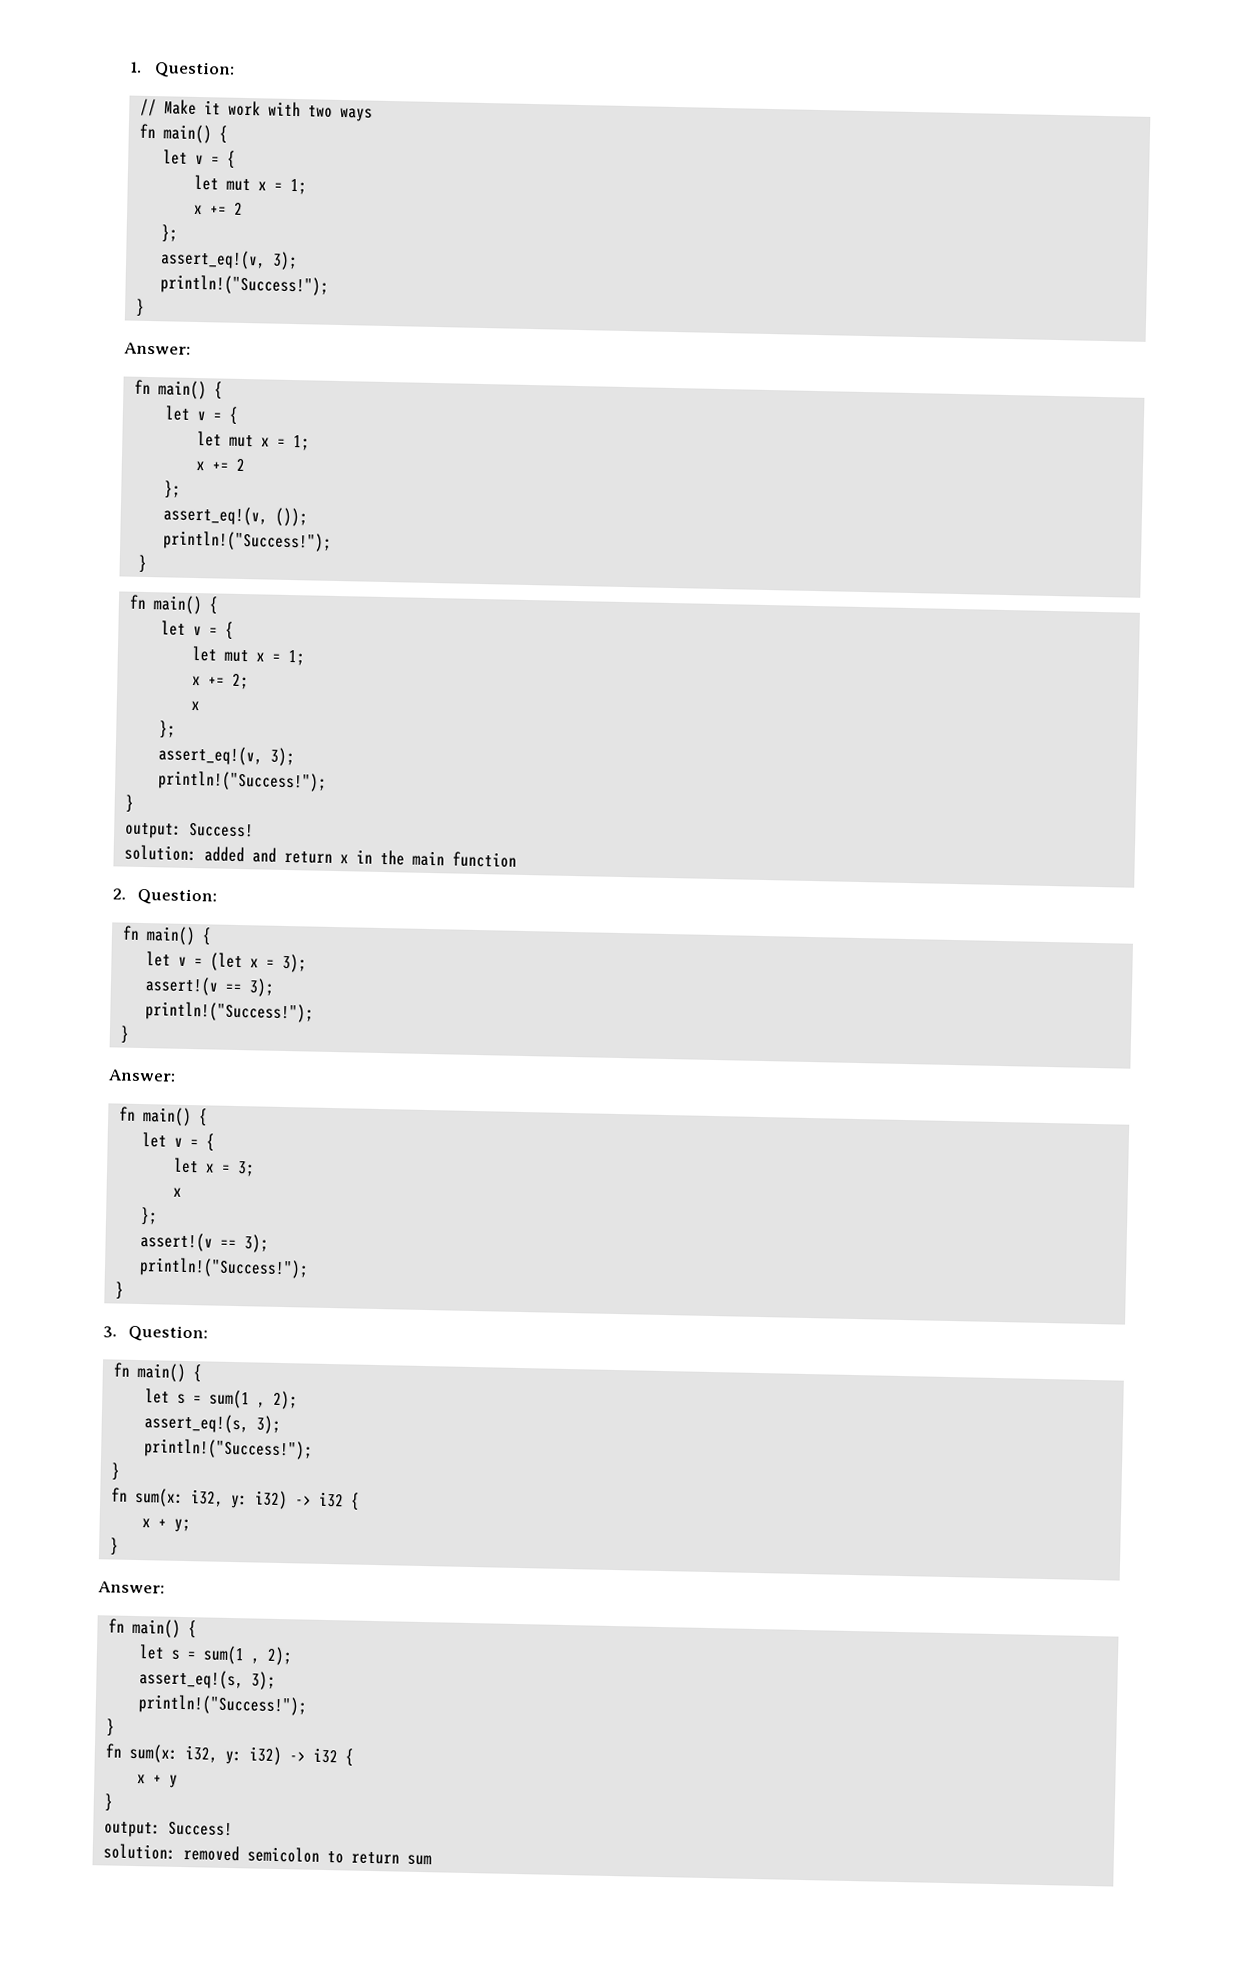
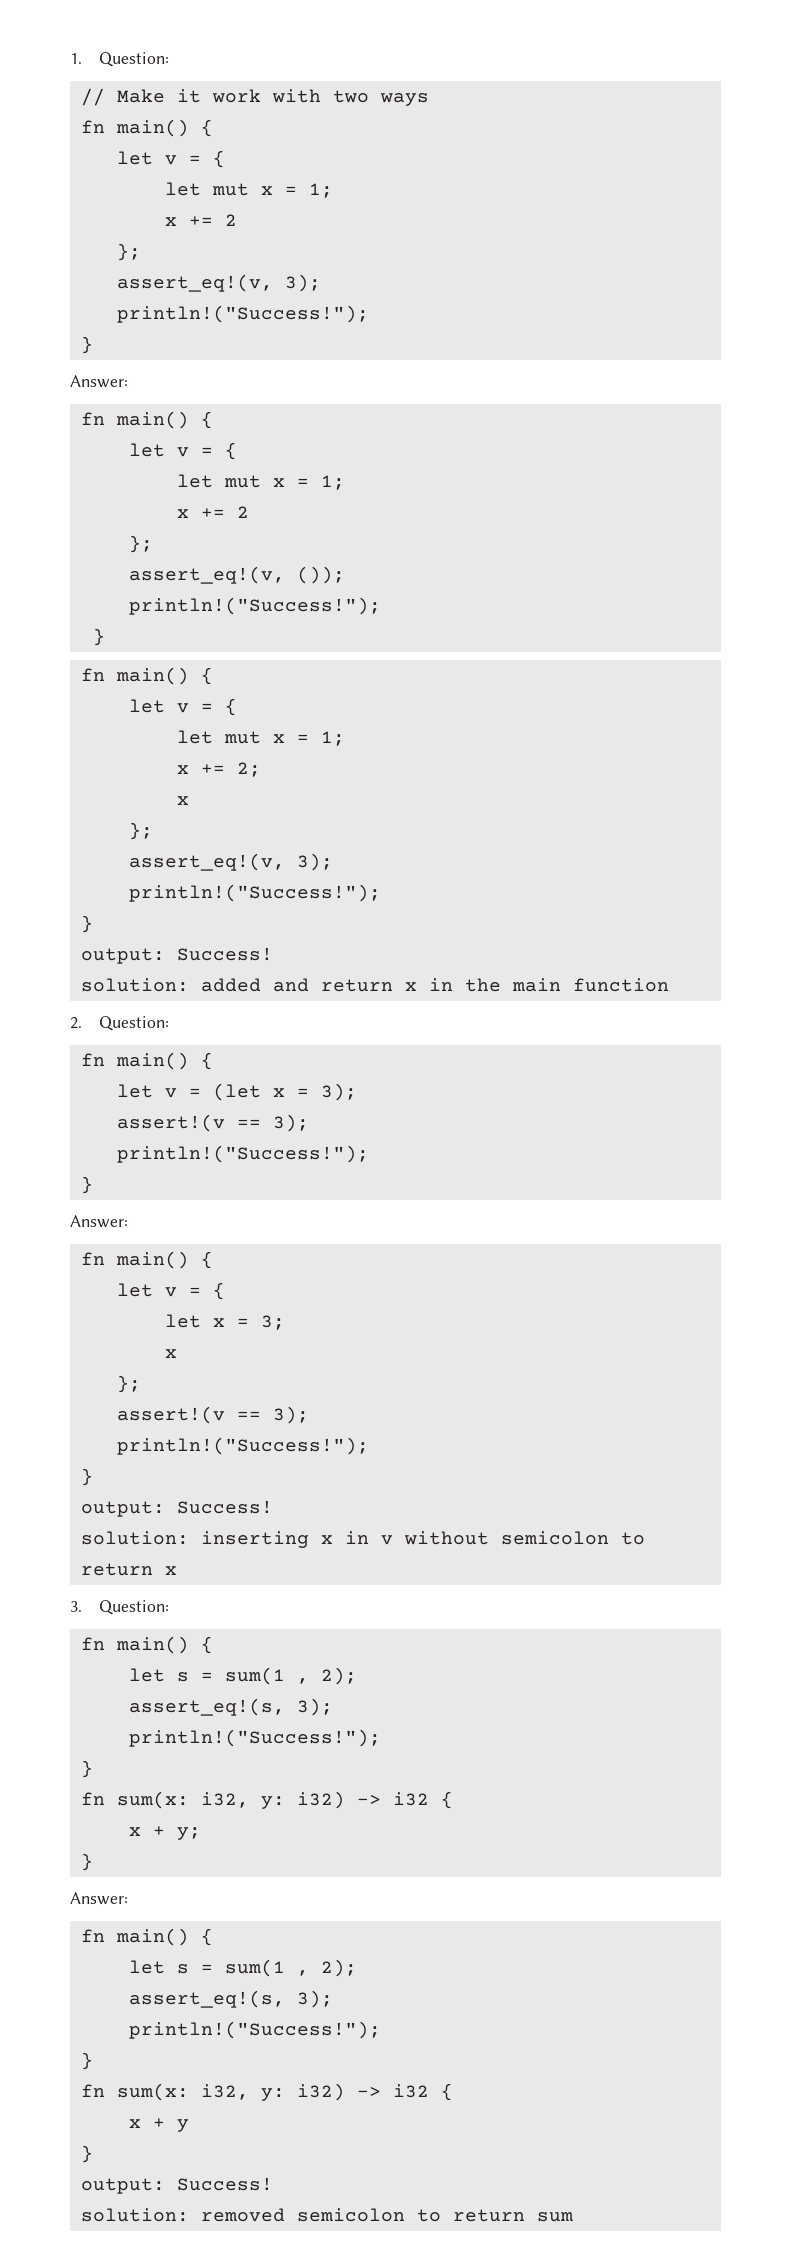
(124, 1290) none -> [80,1500,273,1517] [80,1531,645,1548] [80,1563,177,1576] // output: Success! // solution: inserting x in v without semicolon to return x

